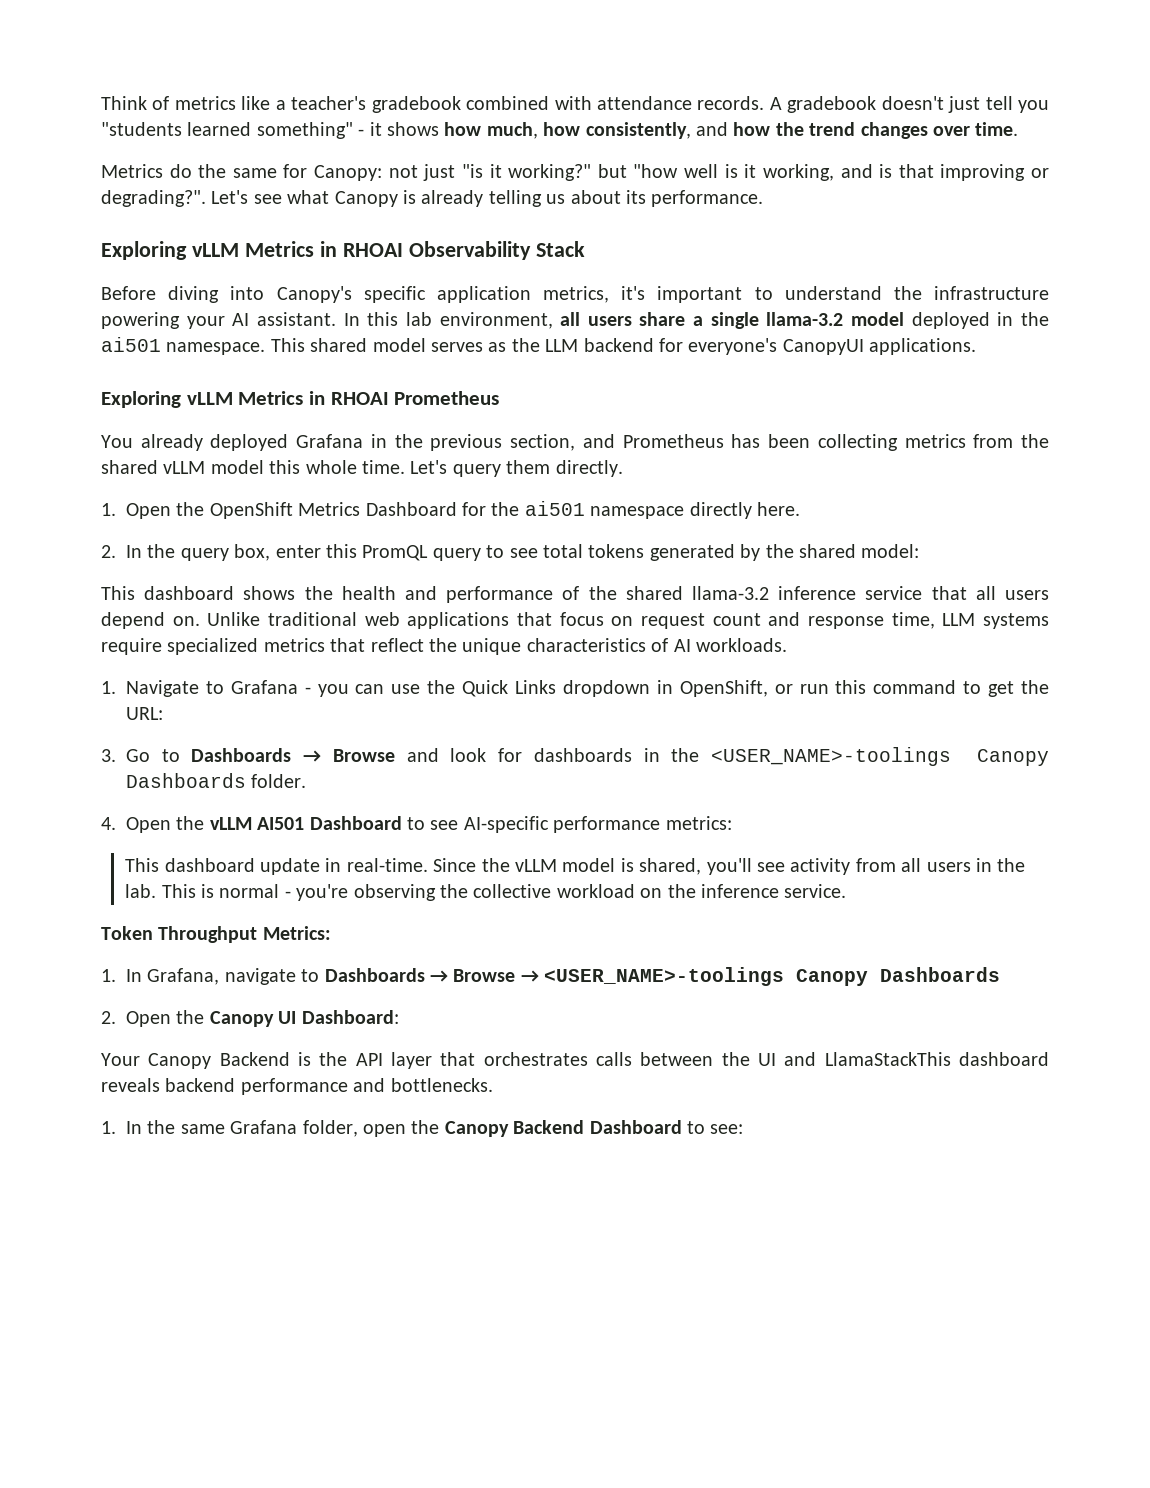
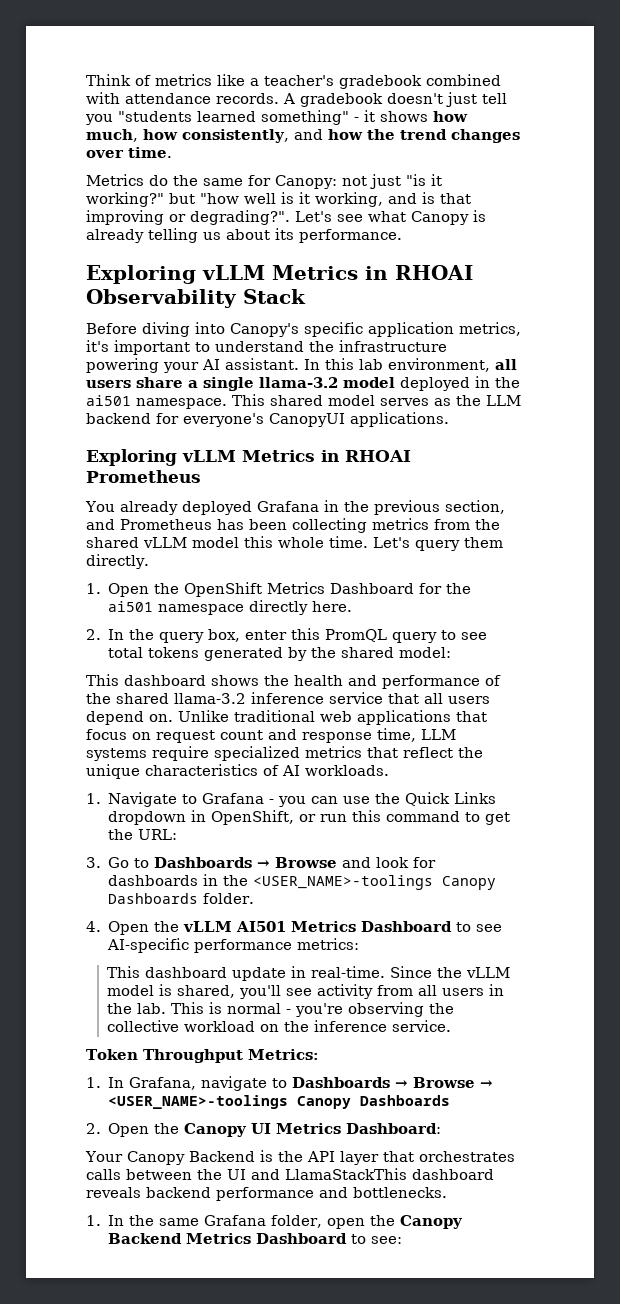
(305, 823) none -> [291,921,357,932] Metrics
(297, 1017) none -> [276,1123,342,1134] Metrics
(585, 1127) none -> [186,1233,252,1244] Metrics

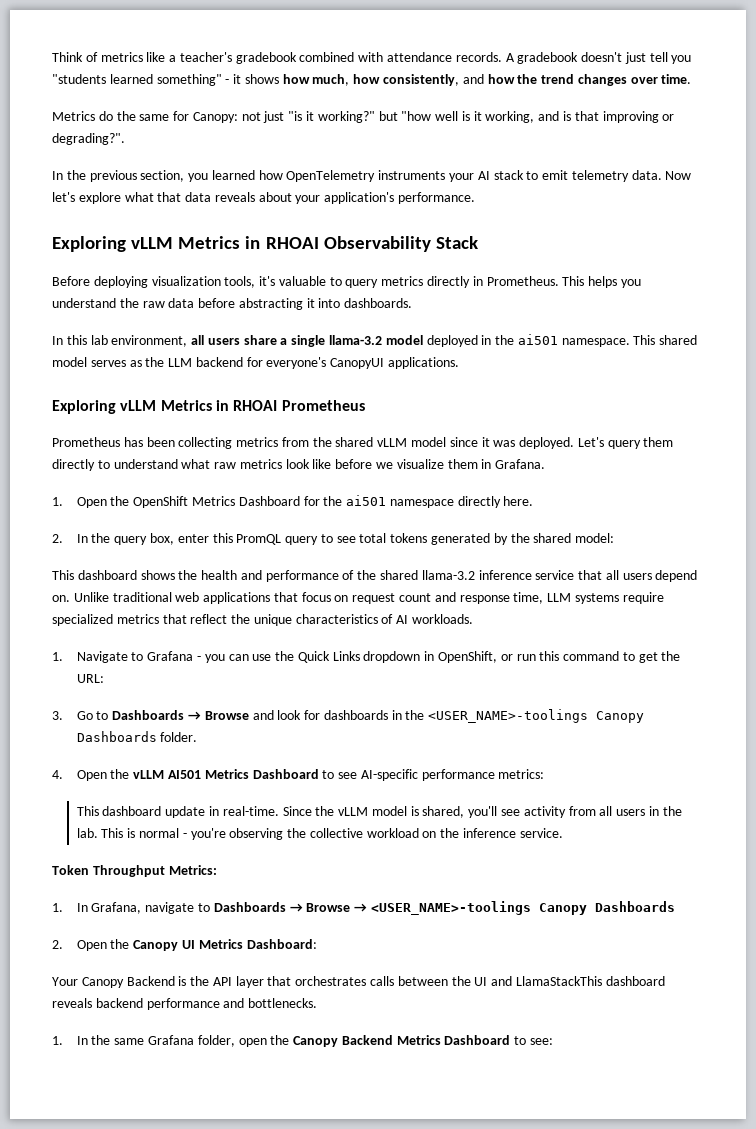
[295,210,486,225] [86,228,294,243] Let's see what Canopy is already telling us about its -> [52,170,692,182] [52,192,395,204] // In the previous section, you learned how OpenTelemetry instruments your AI stack to emit telemetry data. Now let's explore what that data reveals about your application's
[142,322,521,337] [86,340,447,355] [86,358,299,373] diving into Canopy's specific application metrics, it's important to understand the infrastructure powering your AI assistant. -> [93,276,641,288] [52,298,413,310] deploying visualization tools, it's valuable to query metrics directly in Prometheus. This helps you understand the raw data before abstracting it into dashboards. //
[85,500,505,515] [86,519,115,530] You already deployed Grafana in the previous section, and -> (365, 405) none
[244,536,503,551] [86,554,149,569] this whole time. Let's query them directly. -> [449,437,674,449] [52,459,546,471] since it was deployed. Let's query them directly to understand what raw metrics look like before we visualize them in Grafana.

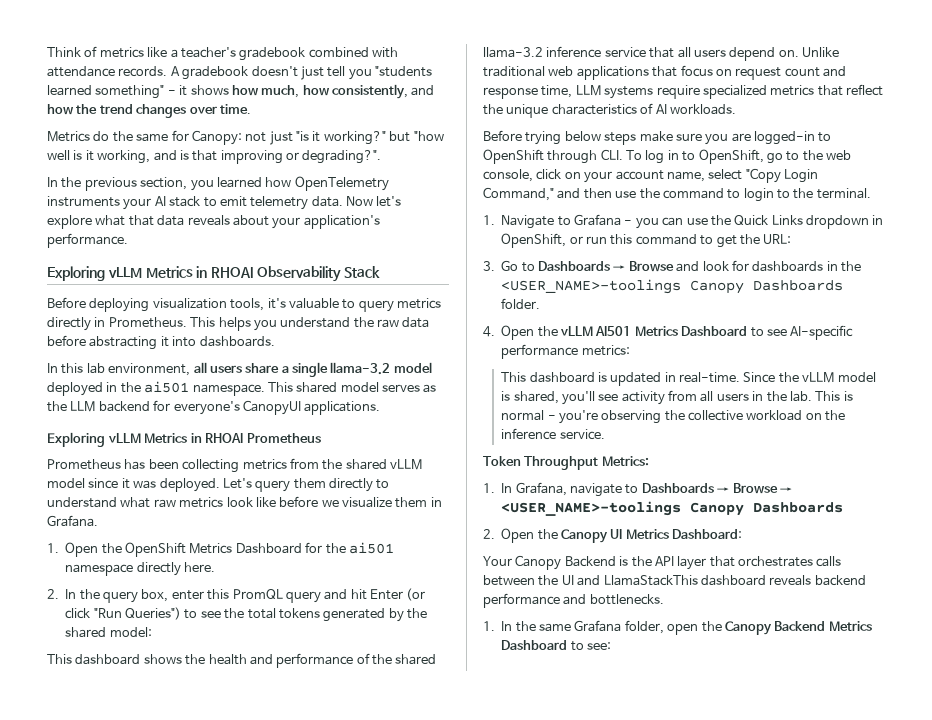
[320,534,356,543] to see -> [324,588,426,601] [65,607,245,620] and hit Enter (or click "Run Queries") to see the
(474, 619) none -> [483,130,832,145] [483,149,852,164] [483,168,818,183] [483,187,871,202] // Before trying below steps make sure you are logged-in to OpenShift through CLI. To log in to OpenShift, go to the web console, click on your account name, select "Copy Login Command," and then use the command to login to the terminal.
[165,806,206,818] update -> [597,372,662,386] is updated

